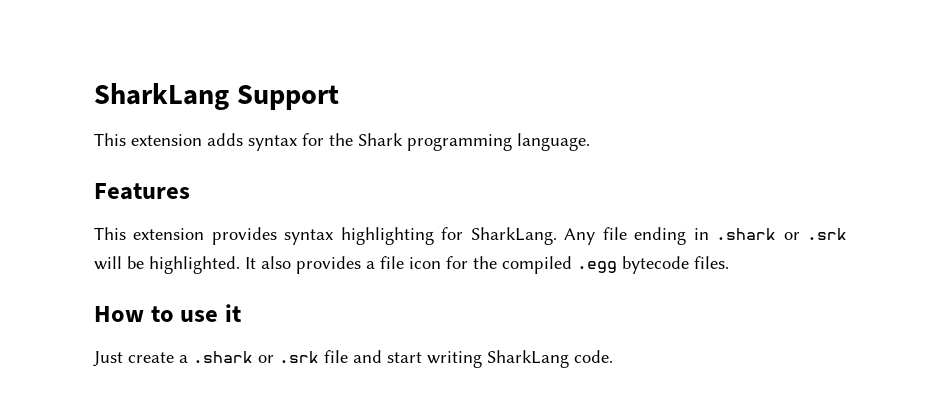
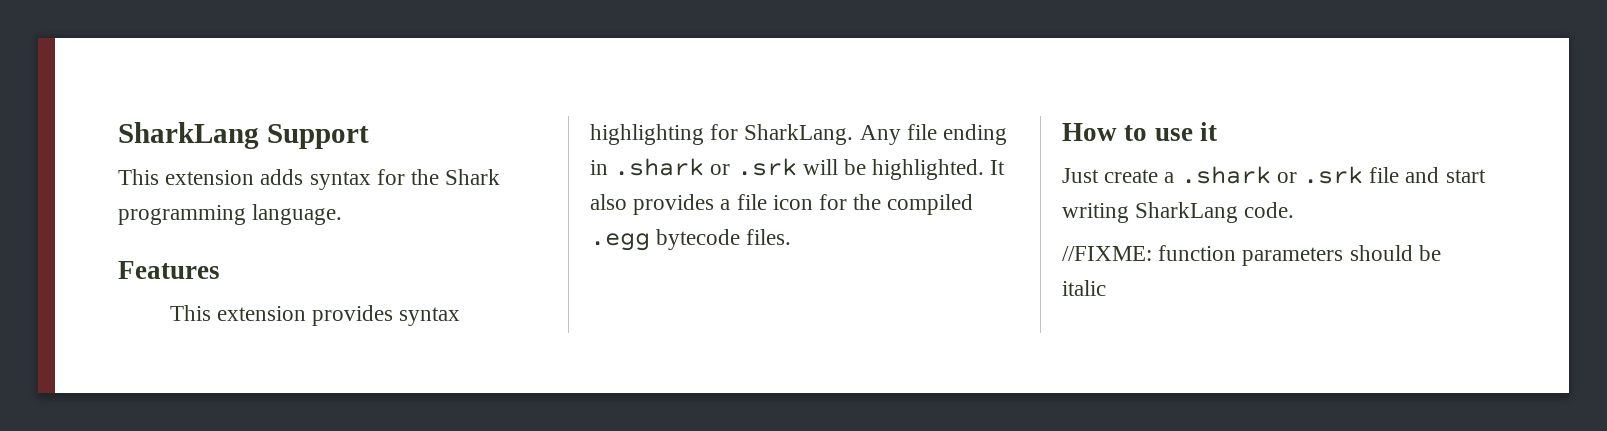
(613, 356) none -> [1062,245,1441,266] [1062,280,1106,296] // //FIXME: function parameters should be italic

